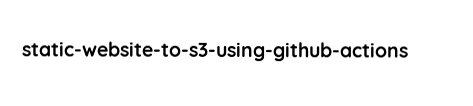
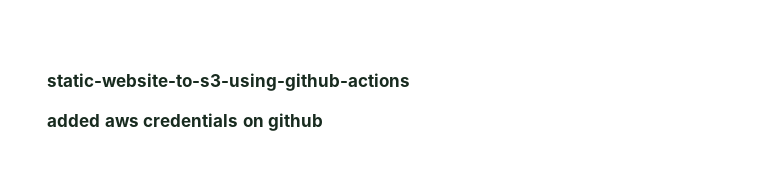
(409, 51) none -> [47,113,324,131] // added aws credentials on github

